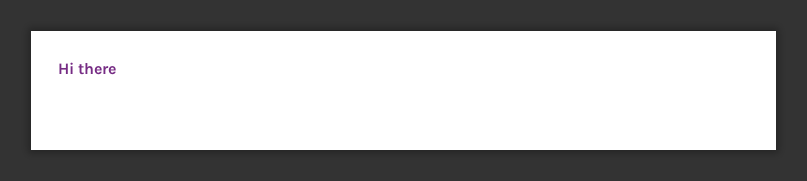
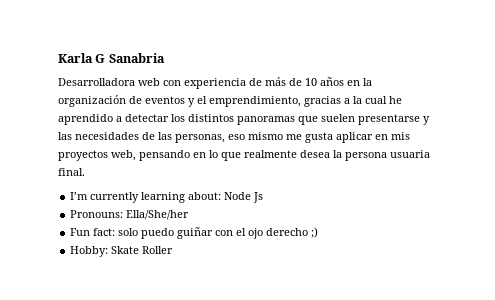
[58,62,117,75] Hi there -> [58,53,165,63] [58,77,372,89] [58,95,402,107] [58,114,430,125] [58,132,410,143] [58,150,430,161] [58,168,85,176] [70,192,264,203] [70,210,190,220] [70,227,319,239] [70,246,174,257] Karla G Sanabria // Desarrolladora web con experiencia de más de 10 años en la organización de eventos y el emprendimiento, gracias a la cual he aprendido a detectar los distintos panoramas que suelen presentarse y las necesidades de las personas, eso mismo me gusta aplicar en mis proyectos web, pensando en lo que realmente desea la persona usuaria final. // I’m currently learning about: Node Js // Pronouns: Ella/She/her // Fun fact: solo puedo guiñar con el ojo derecho ;) // Hobby: Skate Roller

